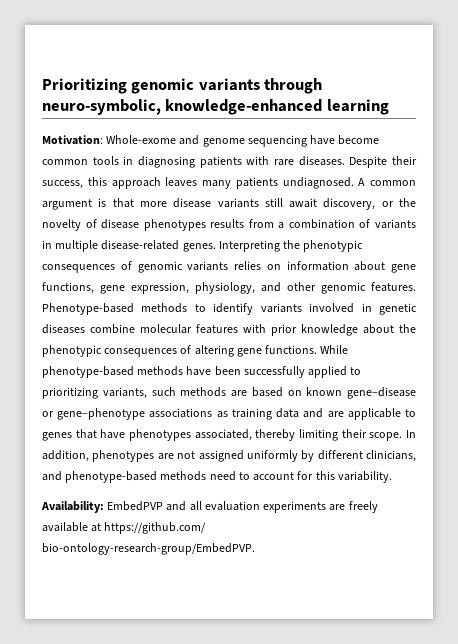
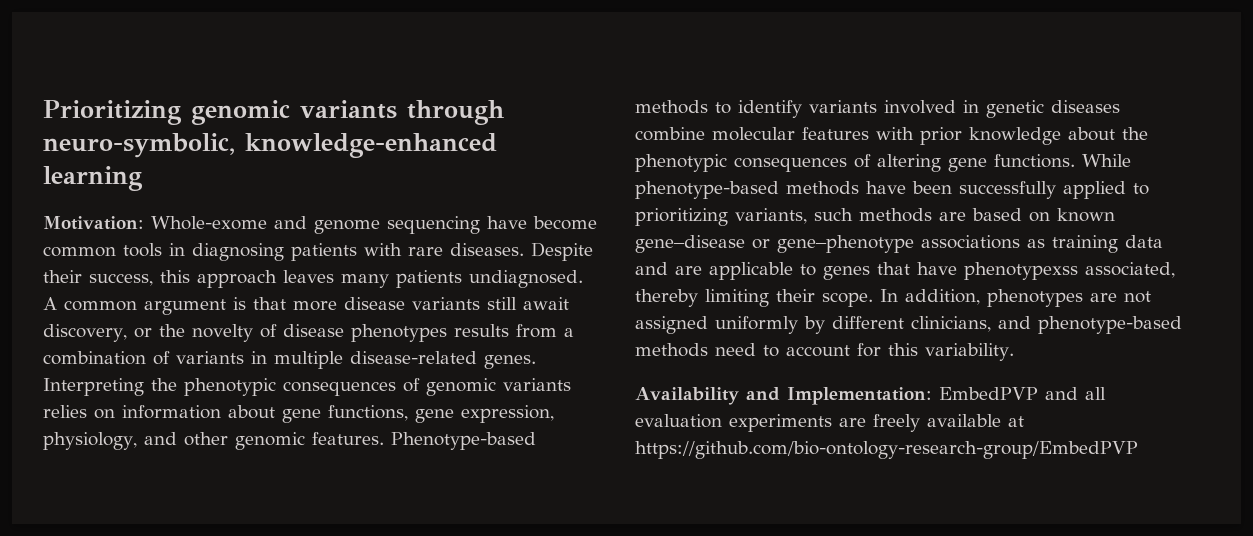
[129,429,191,441] phenotypes -> [964,262,1078,280] phenotypexss
[41,501,104,513] Availability: -> [635,387,932,405] Availability and Implementation:
[104,522,207,534] [42,543,255,555] https://github.com/ bio-ontology-research-group/EmbedPVP. -> [635,441,1138,459] https://github.com/bio-ontology-research-group/EmbedPVP

